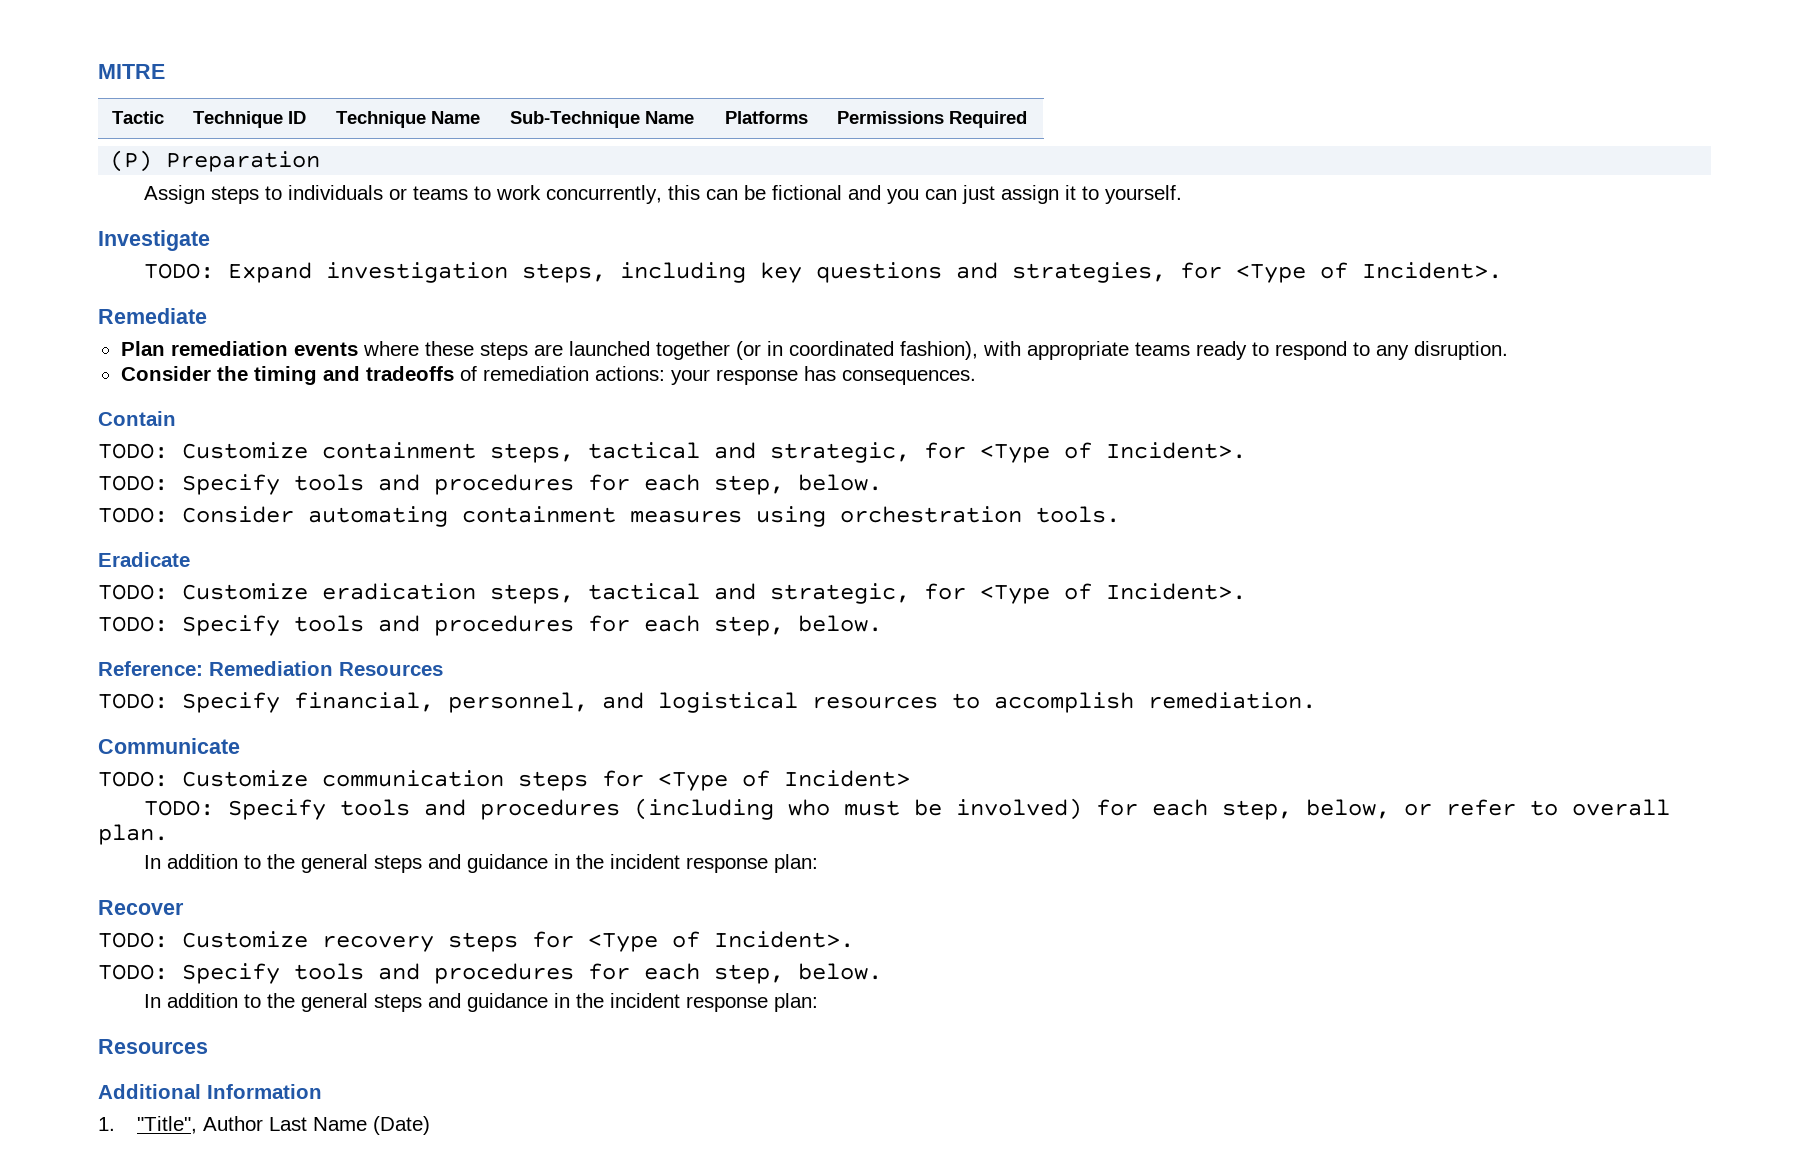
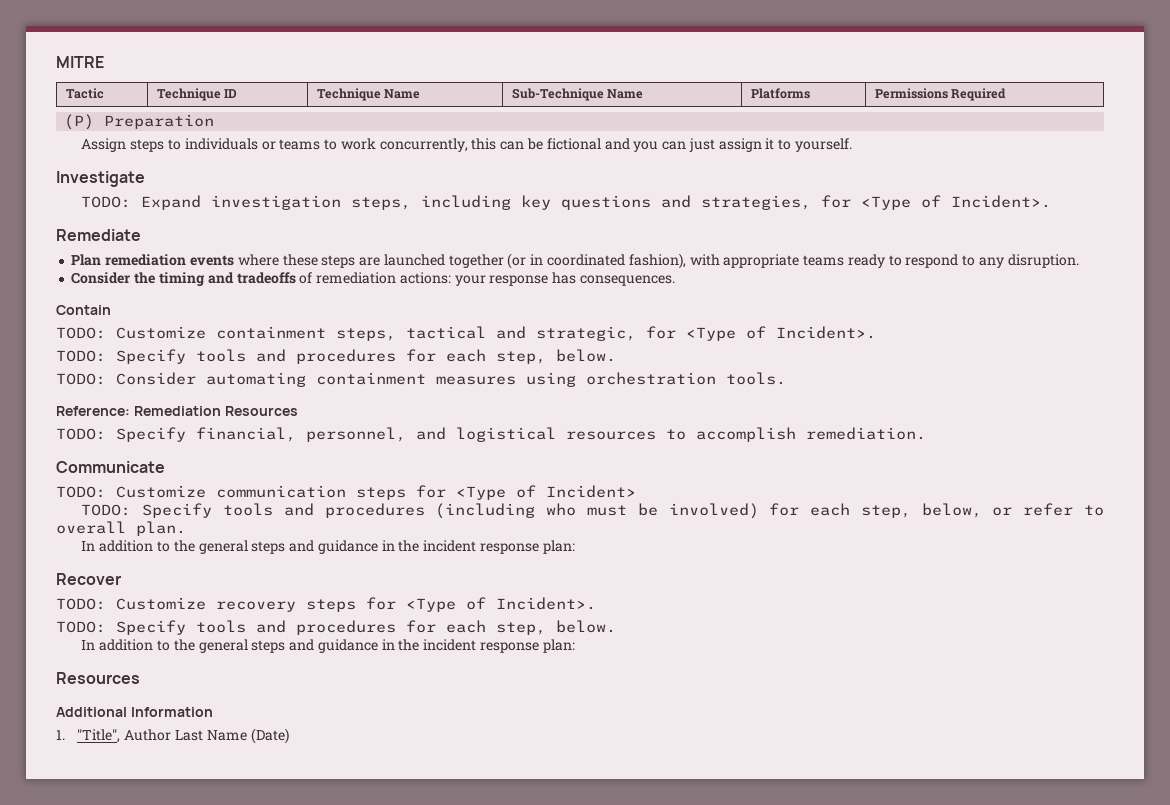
[98,552,190,567] [98,583,1246,604] [98,615,882,636] // Eradicate // TODO: Customize eradication steps, tactical and strategic, for <Type of Incident>. // TODO: Specify tools and procedures for each step, below. -> (786, 378) none

